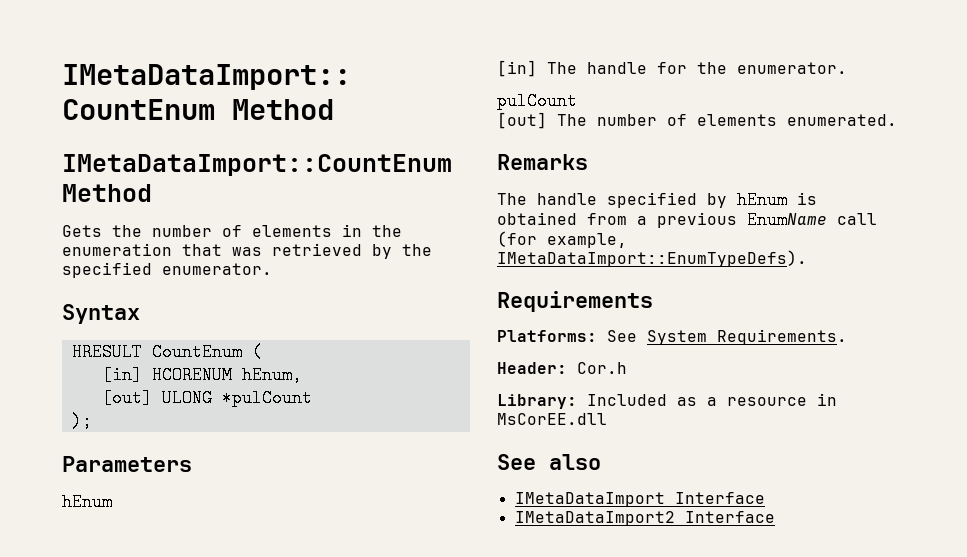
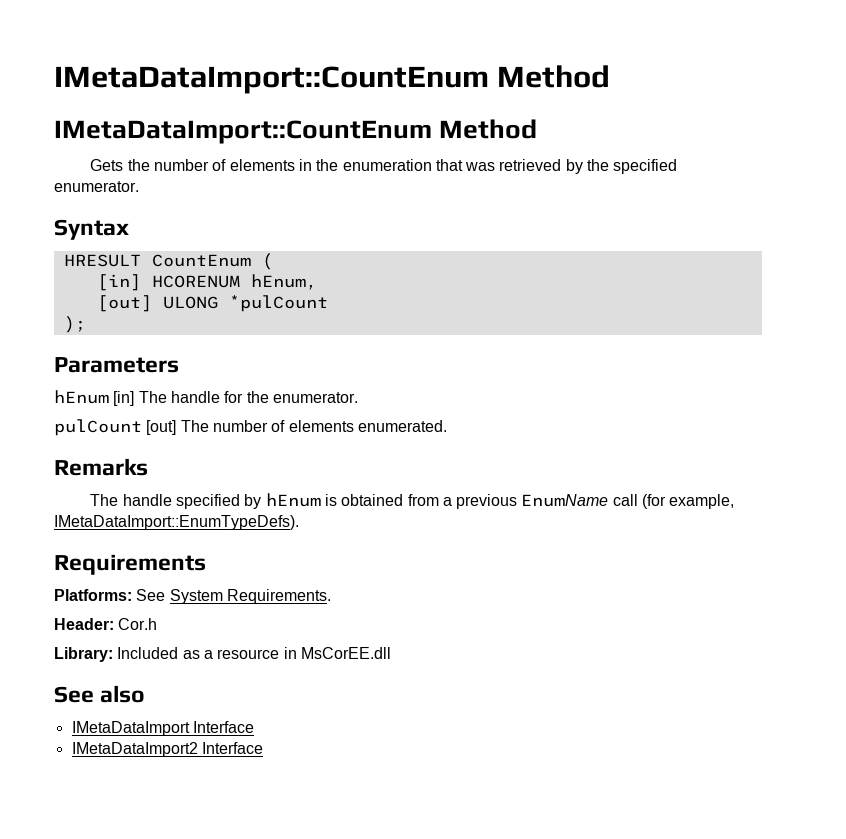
(112, 502) // -> (109, 397) none
(577, 101) // -> (142, 427) none

